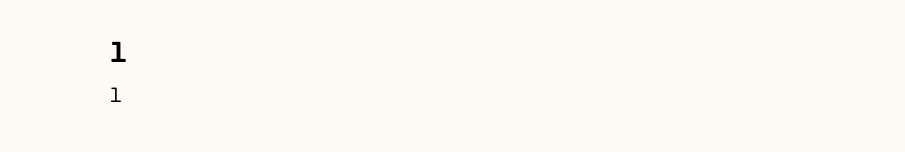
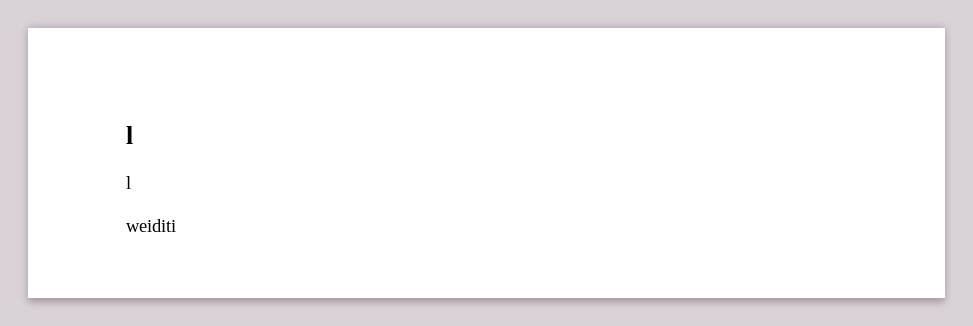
(122, 94) none -> [126,219,176,232] // weiditi

